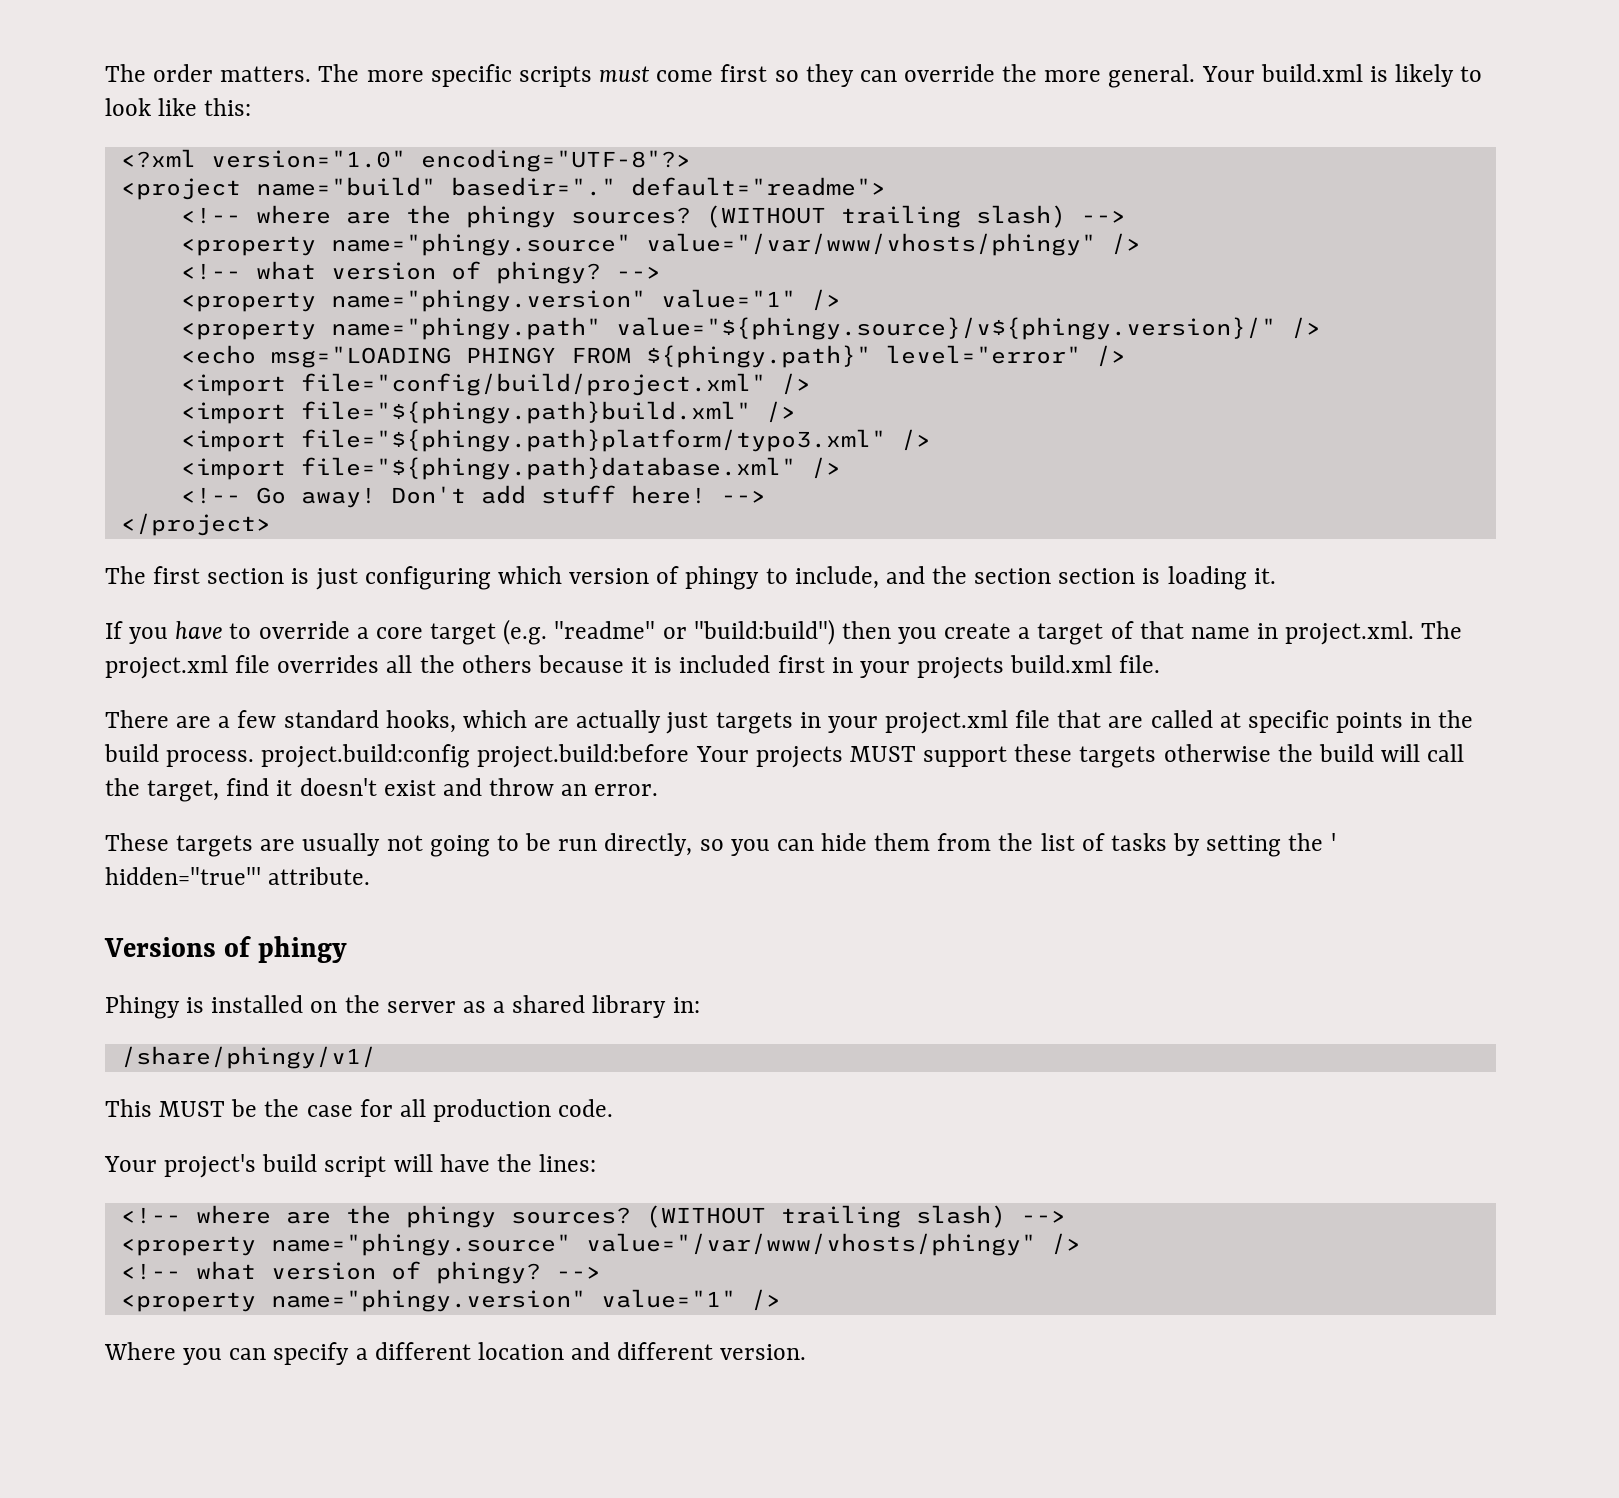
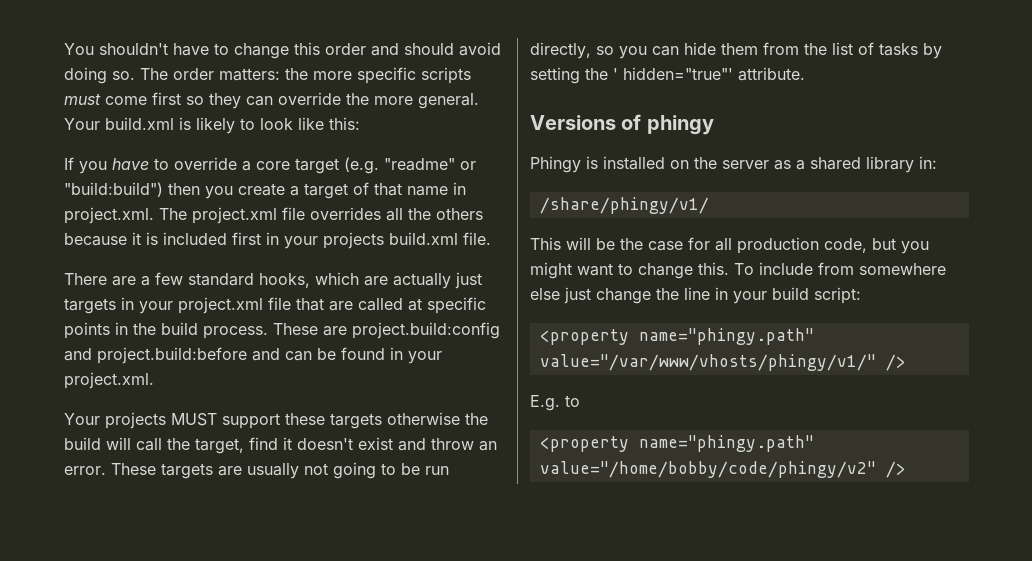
[105,64,360,82] The order matters. The -> [64,42,501,59] [64,67,308,84] You shouldn't have to change this order and should avoid doing so. The order matters: the
[120,149,691,172] [120,177,886,200] [180,205,1126,228] [180,233,1141,256] [180,261,661,284] [180,289,841,312] [180,317,1321,340] [180,345,1126,368] [180,373,811,396] [180,401,796,424] [180,429,931,452] [180,457,841,480] [180,485,766,508] [120,513,271,536] [105,566,1276,590] // <?xml version="1.0" encoding="UTF-8"?> // <project name="build" basedir="." default="readme"> // <!-- where are the phingy sources? (WITHOUT trailing slash) --> // <property name="phingy.source" value="/var/www/vhosts/phingy" /> // <!-- what version of phingy? --> // <property name="phingy.version" value="1" /> // <property name="phingy.path" value="${phingy.source}/v${phingy.version}/" /> // <echo msg="LOADING PHINGY FROM ${phingy.path}" level="error" /> // <import file="config/build/project.xml" /> // <import file="${phingy.path}build.xml" /> // <import file="${phingy.path}platform/typo3.xml" /> // <import file="${phingy.path}database.xml" /> // <!-- Go away! Don't add stuff here! --> // </project> // The first section is just configuring which version of phingy to include, and the section section is loading it. -> (360, 123) none
[261,744,690,768] project.build:config project.build:before -> [273,322,500,339] [64,347,442,364] [64,372,154,389] These are project.build:config and project.build:before and can be found in your project.xml. //
(659, 790) // -> (106, 470) none
[159,1101,226,1117] MUST -> [566,237,591,250] will
[558,1099,614,1117] [104,1154,597,1178] [120,1205,1066,1228] [120,1233,1081,1256] [120,1261,601,1284] [120,1289,781,1312] [104,1342,807,1365] code. // Your project's build script will have the lines: // <!-- where are the phingy sources? (WITHOUT trailing slash) --> // <property name="phingy.source" value="/var/www/vhosts/phingy" /> // <!-- what version of phingy? --> // <property name="phingy.version" value="1" /> // Where you can specify a different location and different version. -> [824,238,929,254] [530,262,946,279] [530,287,861,304] [539,328,814,345] [539,354,906,371] [530,395,580,411] [539,435,814,452] [539,461,906,478] code, but you might want to change this. To include from somewhere else just change the line in your build script: // <property name="phingy.path" value="/var/www/vhosts/phingy/v1/" /> // E.g. to // <property name="phingy.path" value="/home/bobby/code/phingy/v2" />

